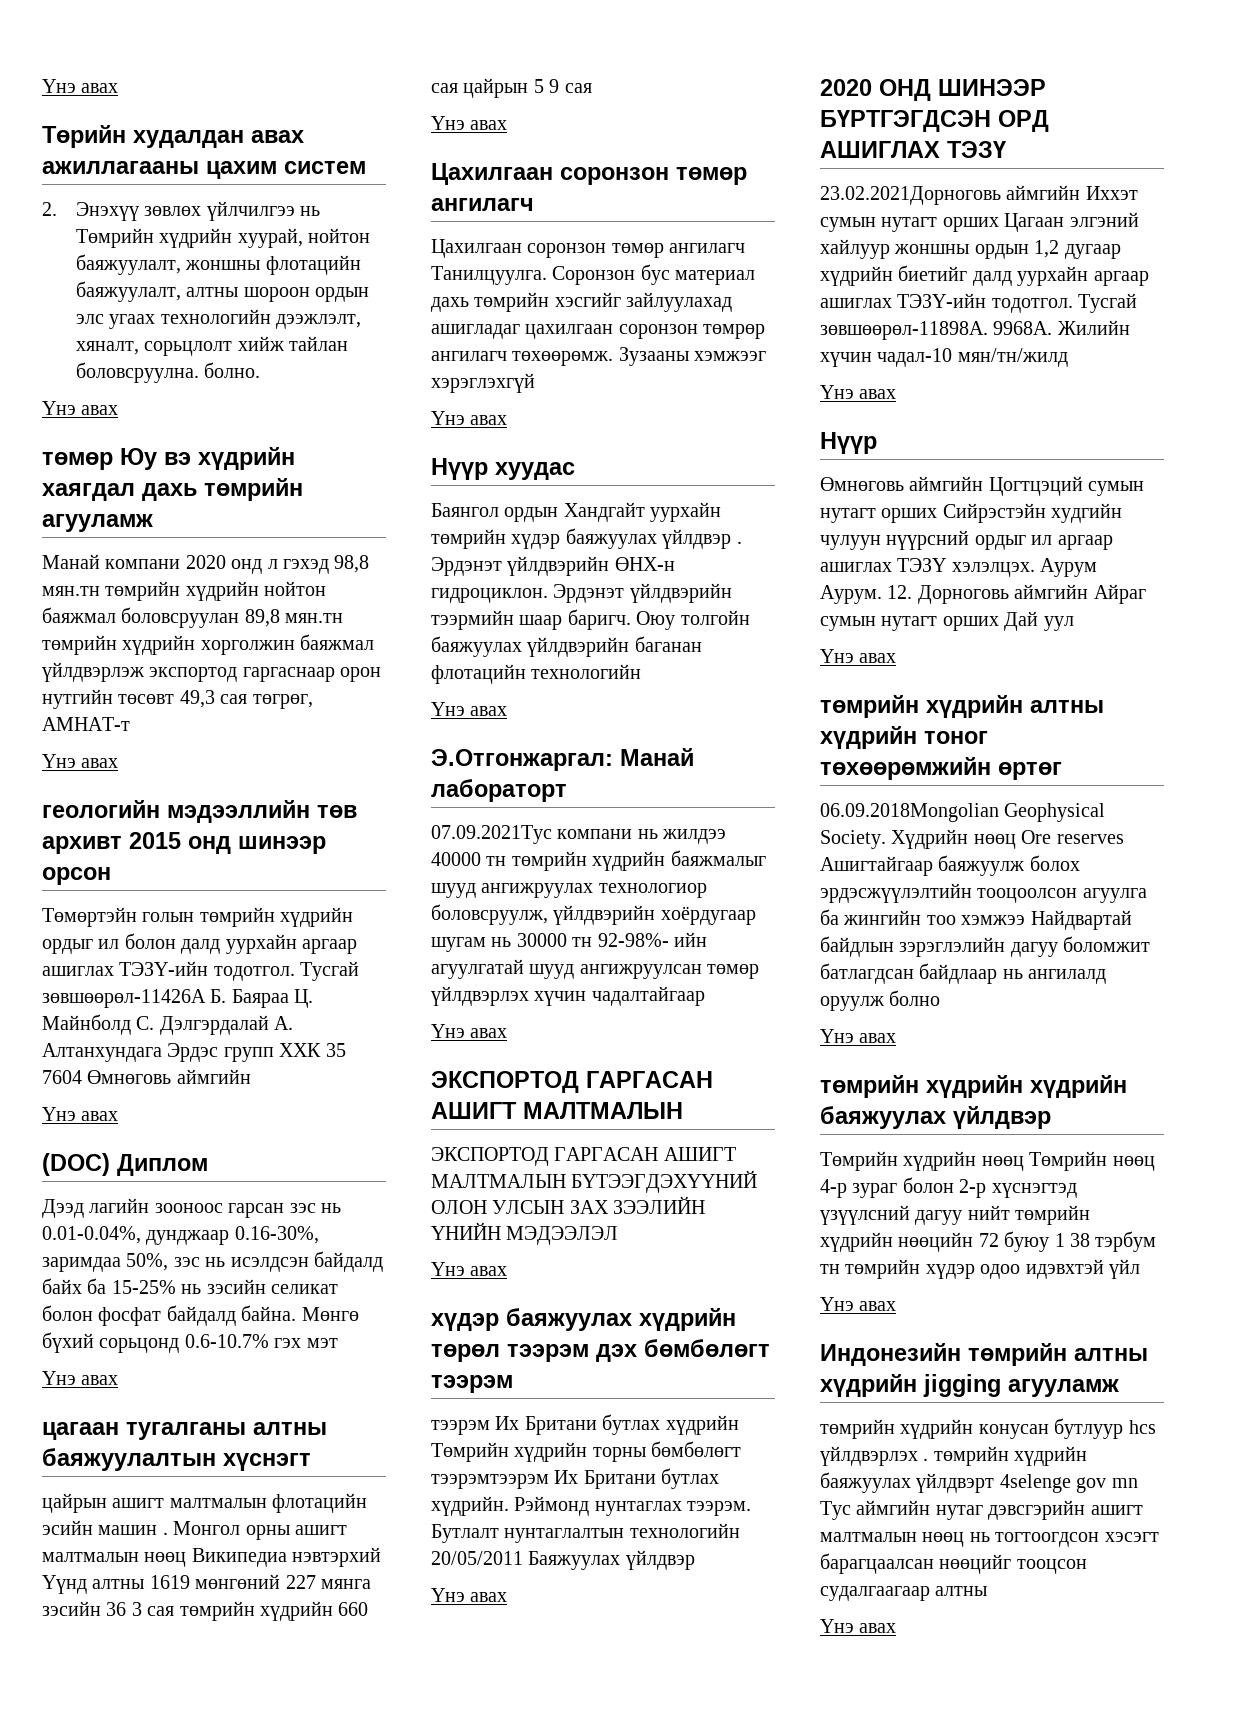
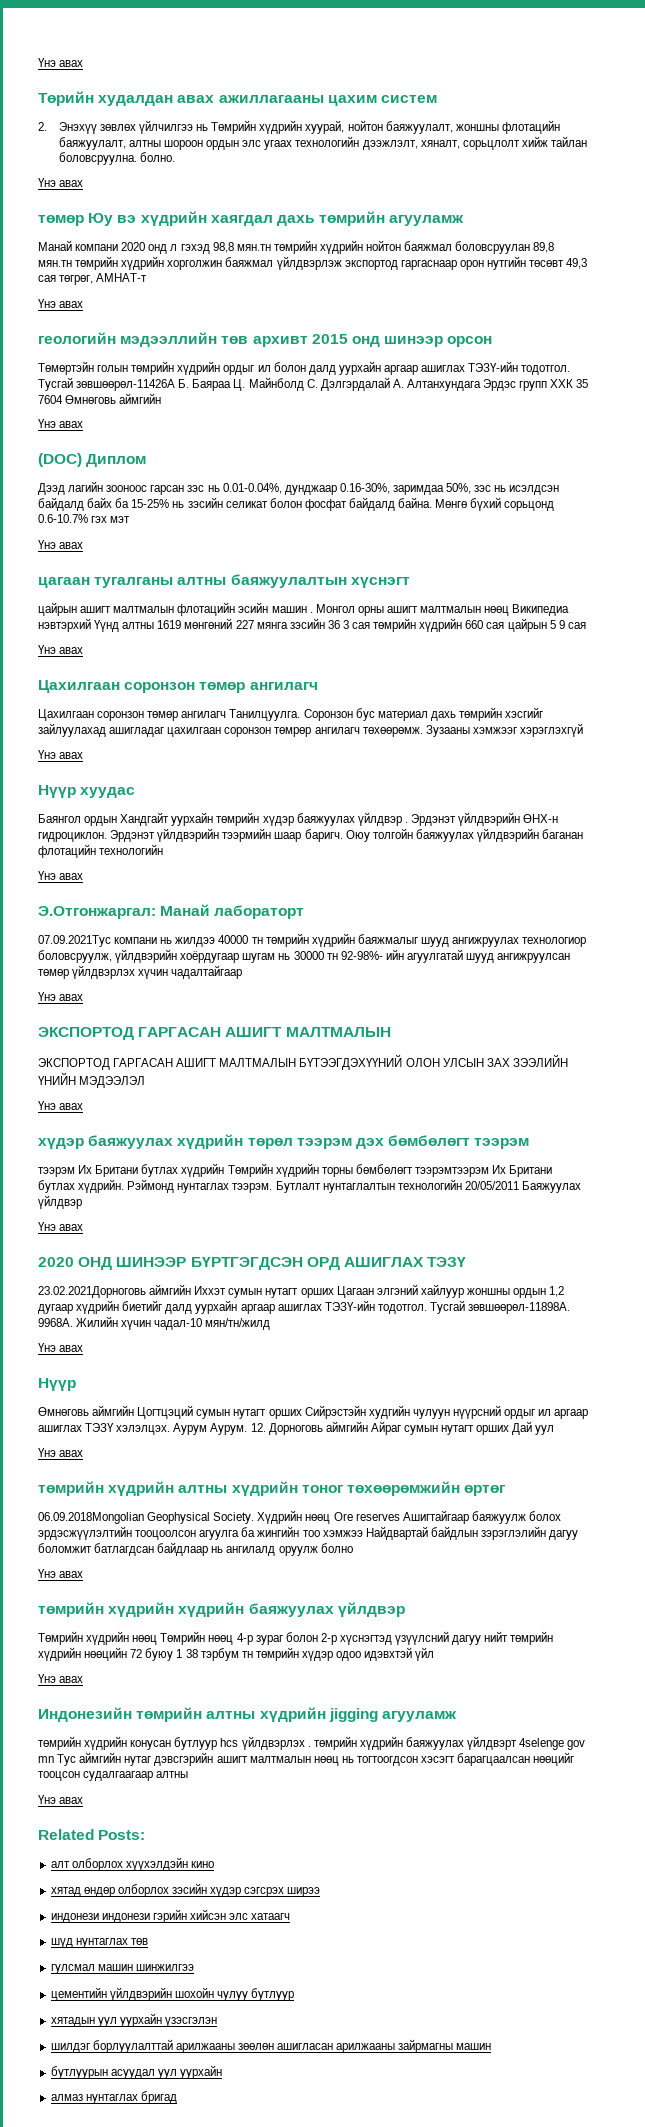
(897, 1628) none -> [38,1829,146,1840] [50,1857,214,1871] [50,1883,321,1897] [50,1909,291,1923] [50,1938,148,1948] [50,1964,194,1974] [50,1987,295,2001] [50,2013,217,2027] [50,2039,492,2053] [50,2065,222,2079] [50,2091,177,2104] // Related Posts: // алт олборлох хүүхэлдэйн кино // хятад өндөр олборлох зэсийн хүдэр сэгсрэх ширээ // индонези индонези гэрийн хийсэн элс хатаагч // шүд нунтаглах төв // гулсмал машин шинжилгээ // цементийн үйлдвэрийн шохойн чулуу бутлуур // хятадын уул уурхайн үзэсгэлэн // шилдэг борлуулалттай арилжааны зөөлөн ашигласан арилжааны зайрмагны машин // бутлуурын асуудал уул уурхайн // алмаз нунтаглах бригад

